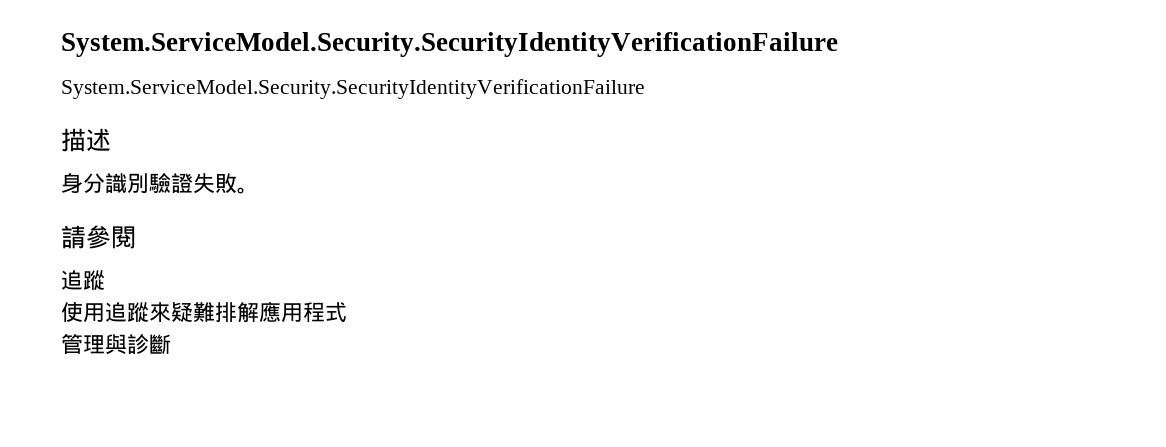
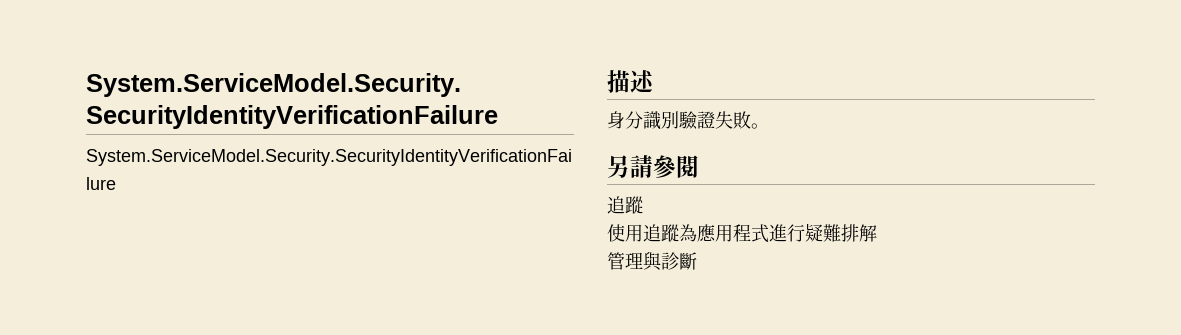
(259, 190) none -> [607,155,630,178] 另
[149,302,171,322] 來 -> [679,224,805,243] 為應用程式進行
[259,302,347,322] 應用程式 -> (877, 233) none

